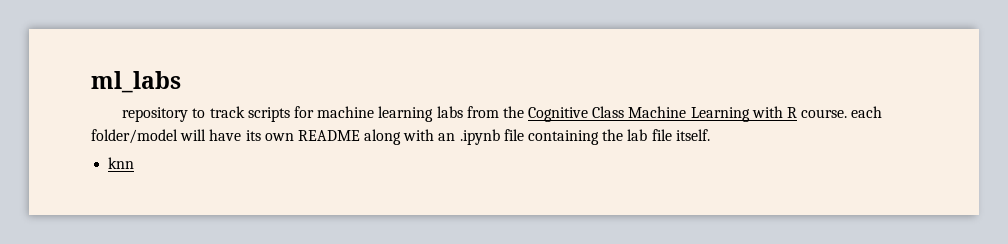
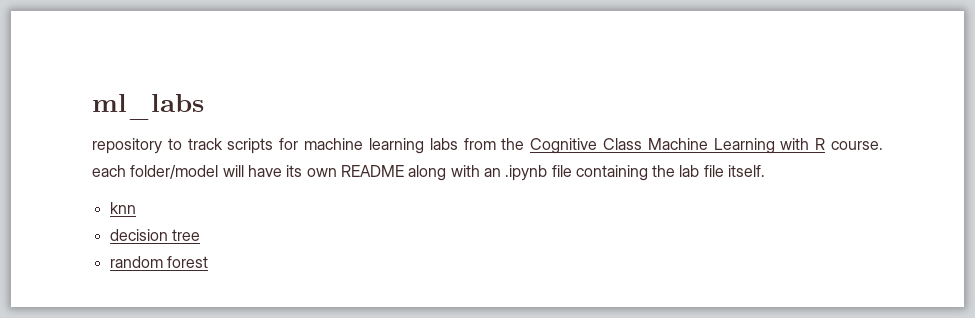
(135, 163) none -> [109,229,200,241] [109,256,208,268] // decision tree // random forest

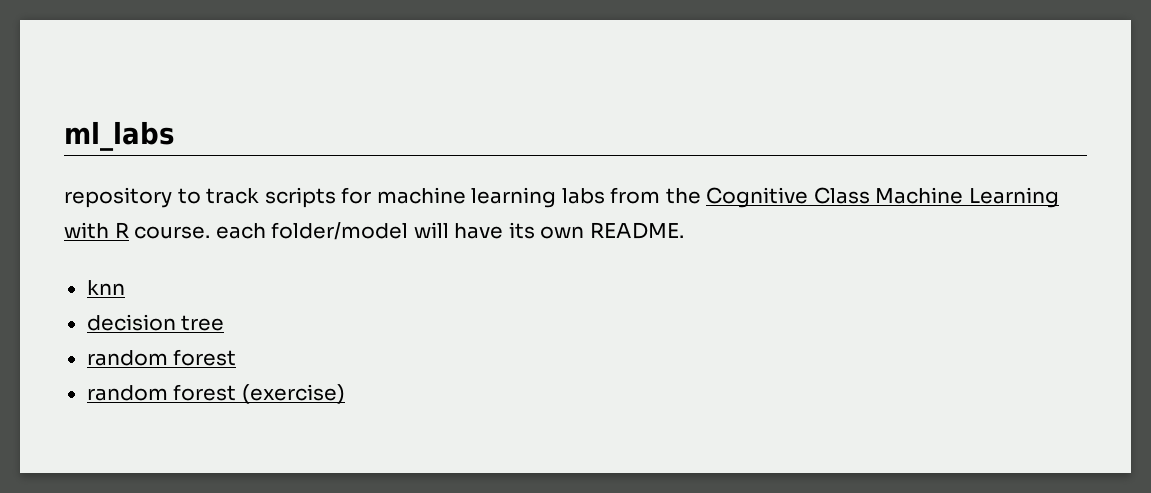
[340,165,766,181] README along with an .ipynb file containing the lab file itself. -> [589,222,684,239] README.
(208, 262) none -> [86,384,345,404] // random forest (exercise)

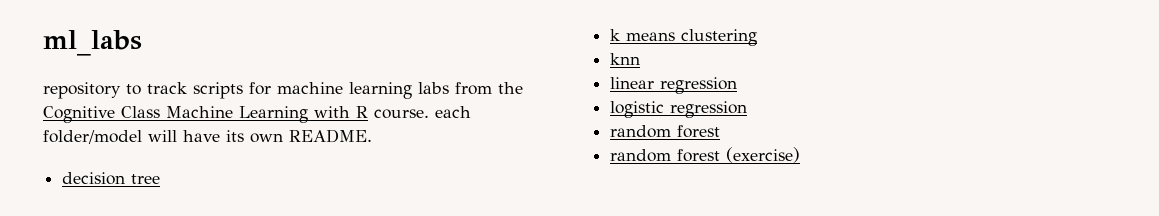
[86,280,125,295] [86,314,225,331] knn // decision tree -> [62,172,161,185] [610,29,758,46] [610,53,641,65] [610,77,738,94] [610,101,748,118] decision tree // k means clustering // knn // linear regression // logistic regression

